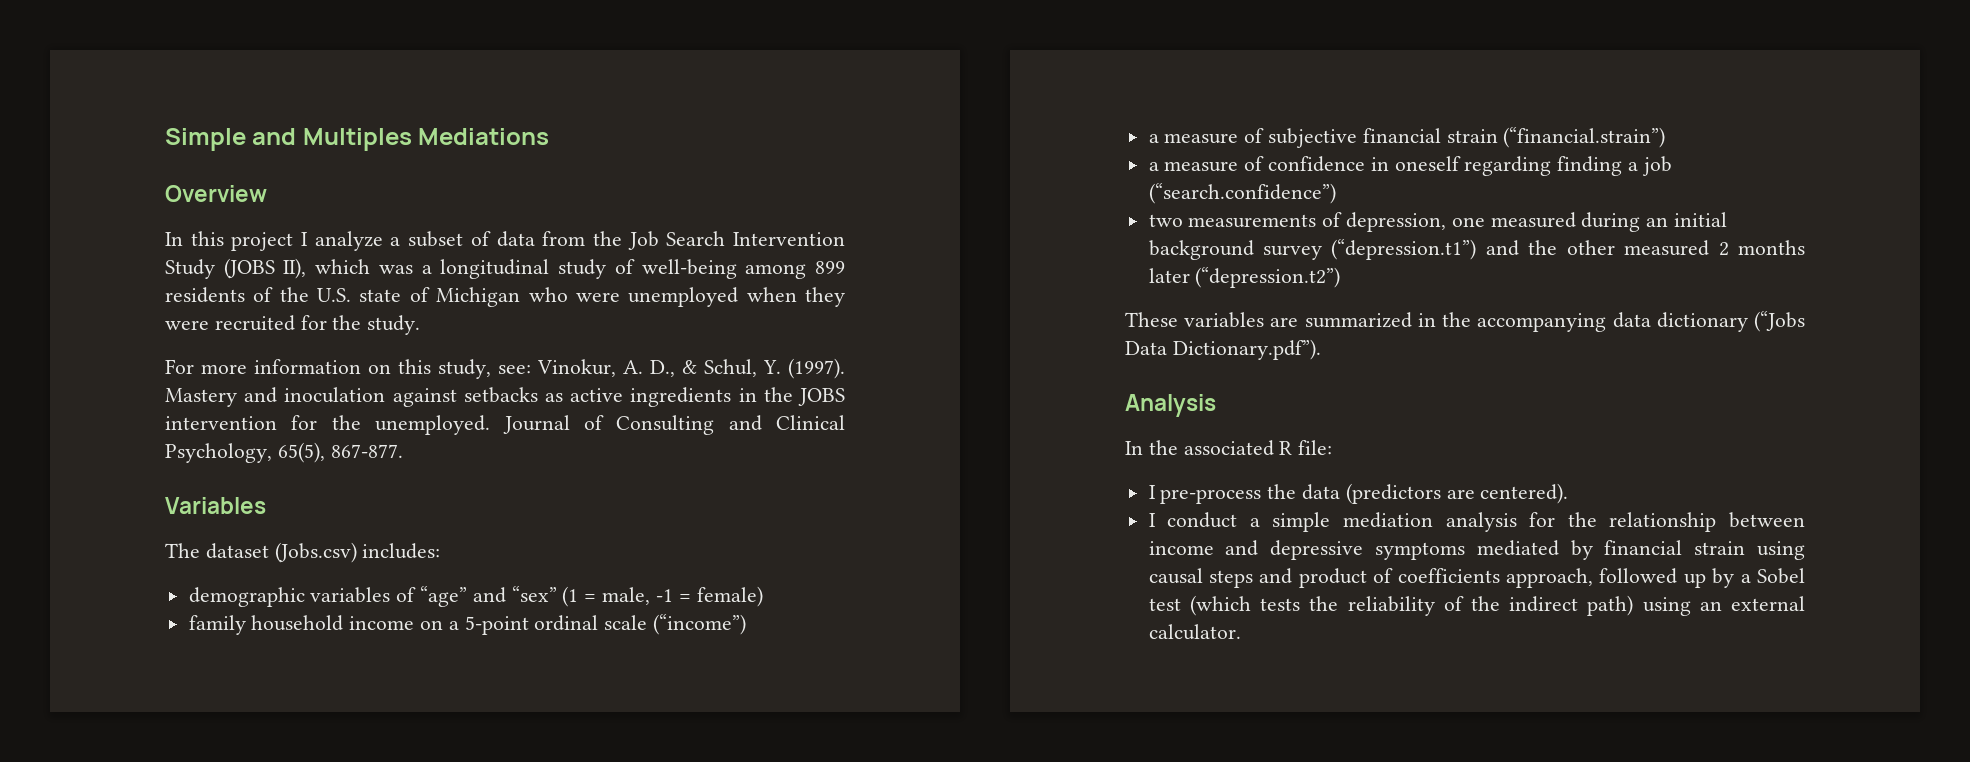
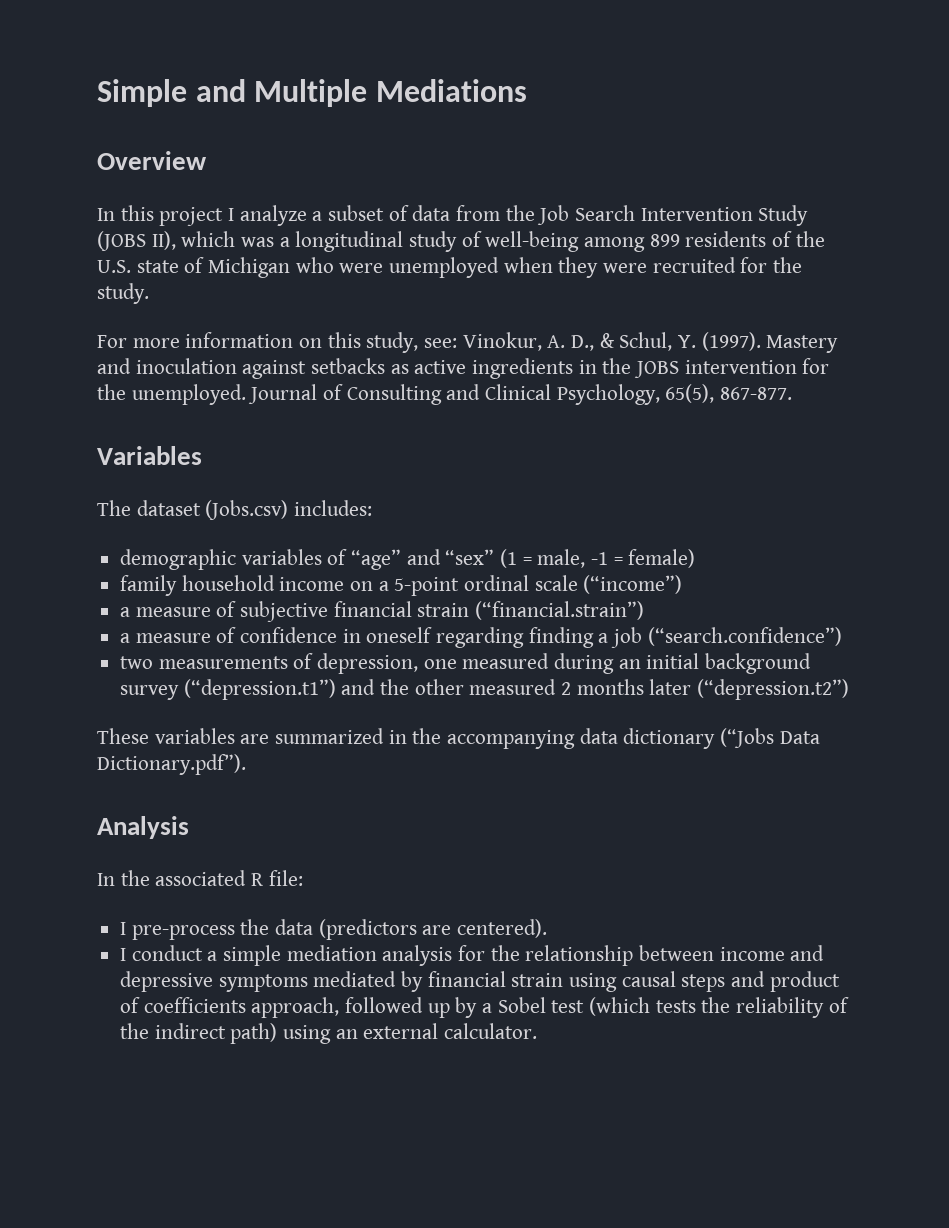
[302,128,412,151] Multiples -> [254,79,368,107] Multiple

